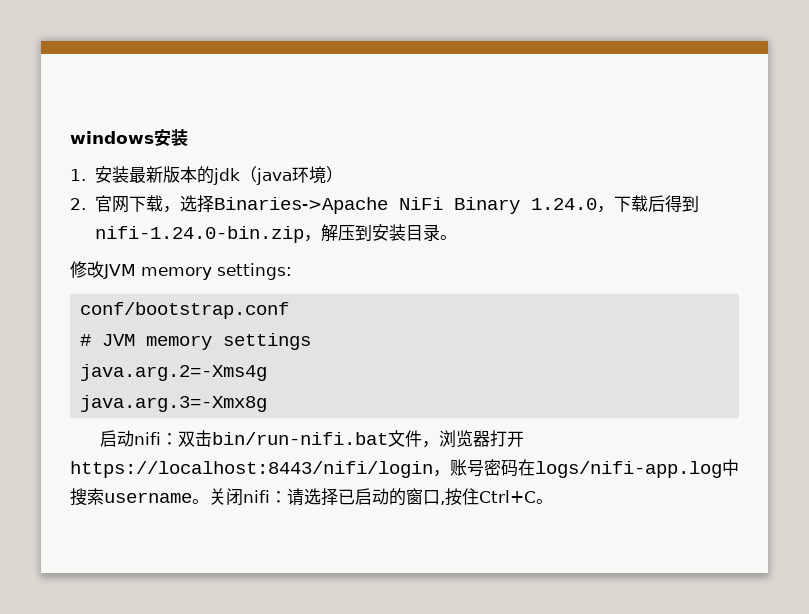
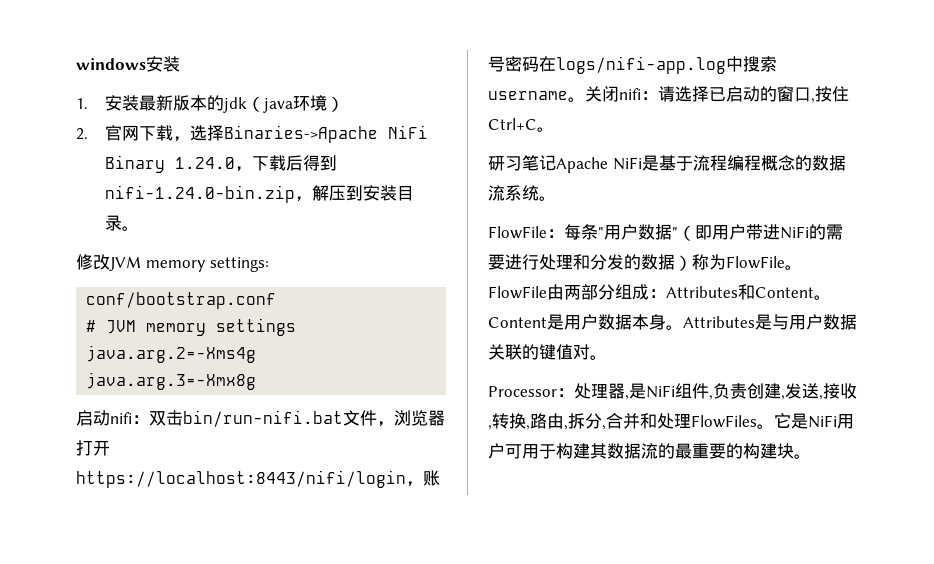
(553, 501) none -> [488,155,846,173] [488,185,556,201] [488,224,843,241] [488,254,802,271] [488,284,831,300] [488,314,857,330] [488,344,607,360] [488,383,857,400] [488,413,854,430] [488,443,811,459] // 研习笔记Apache NiFi是基于流程编程概念的数据流系统。 // FlowFile：每条"用户数据"（即用户带进NiFi的需要进行处理和分发的数据）称为FlowFile。FlowFile由两部分组成：Attributes和Content。Content是用户数据本身。Attributes是与用户数据关联的键值对。 // Processor：处理器,是NiFi组件,负责创建,发送,接收,转换,路由,拆分,合并和处理FlowFiles。它是NiFi用户可用于构建其数据流的最重要的构建块。

